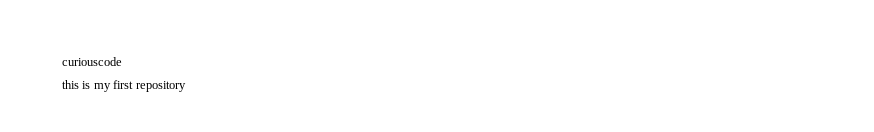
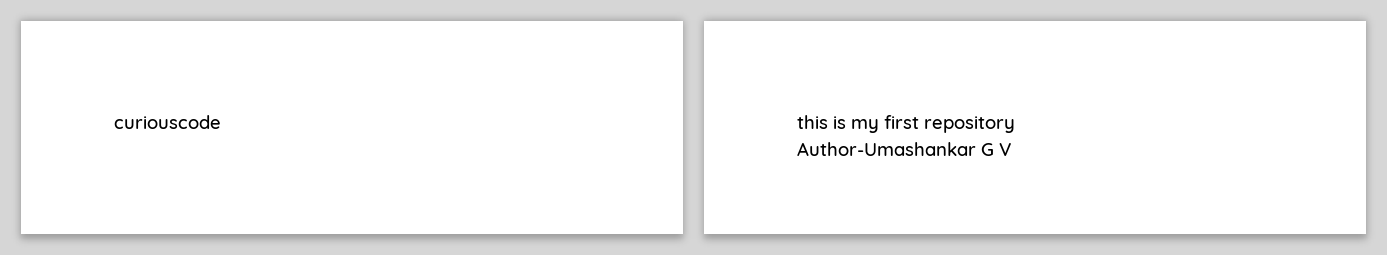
(186, 86) none -> [797,142,1011,156] // Author-Umashankar G V

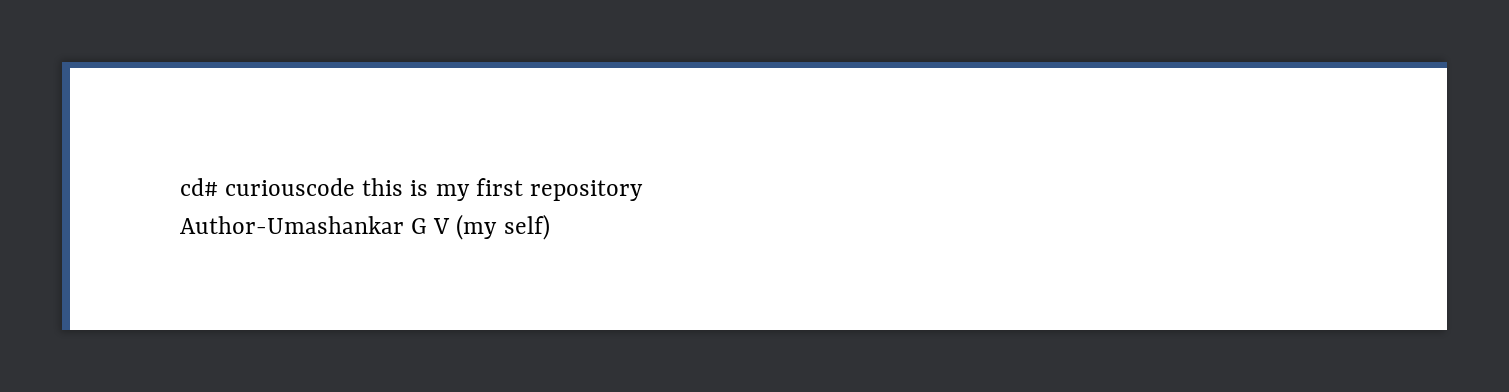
(114, 122) none -> [180,178,218,196] cd#
(221, 122) // -> (356, 187) none
(1011, 149) none -> [456,214,550,240] (my self)

